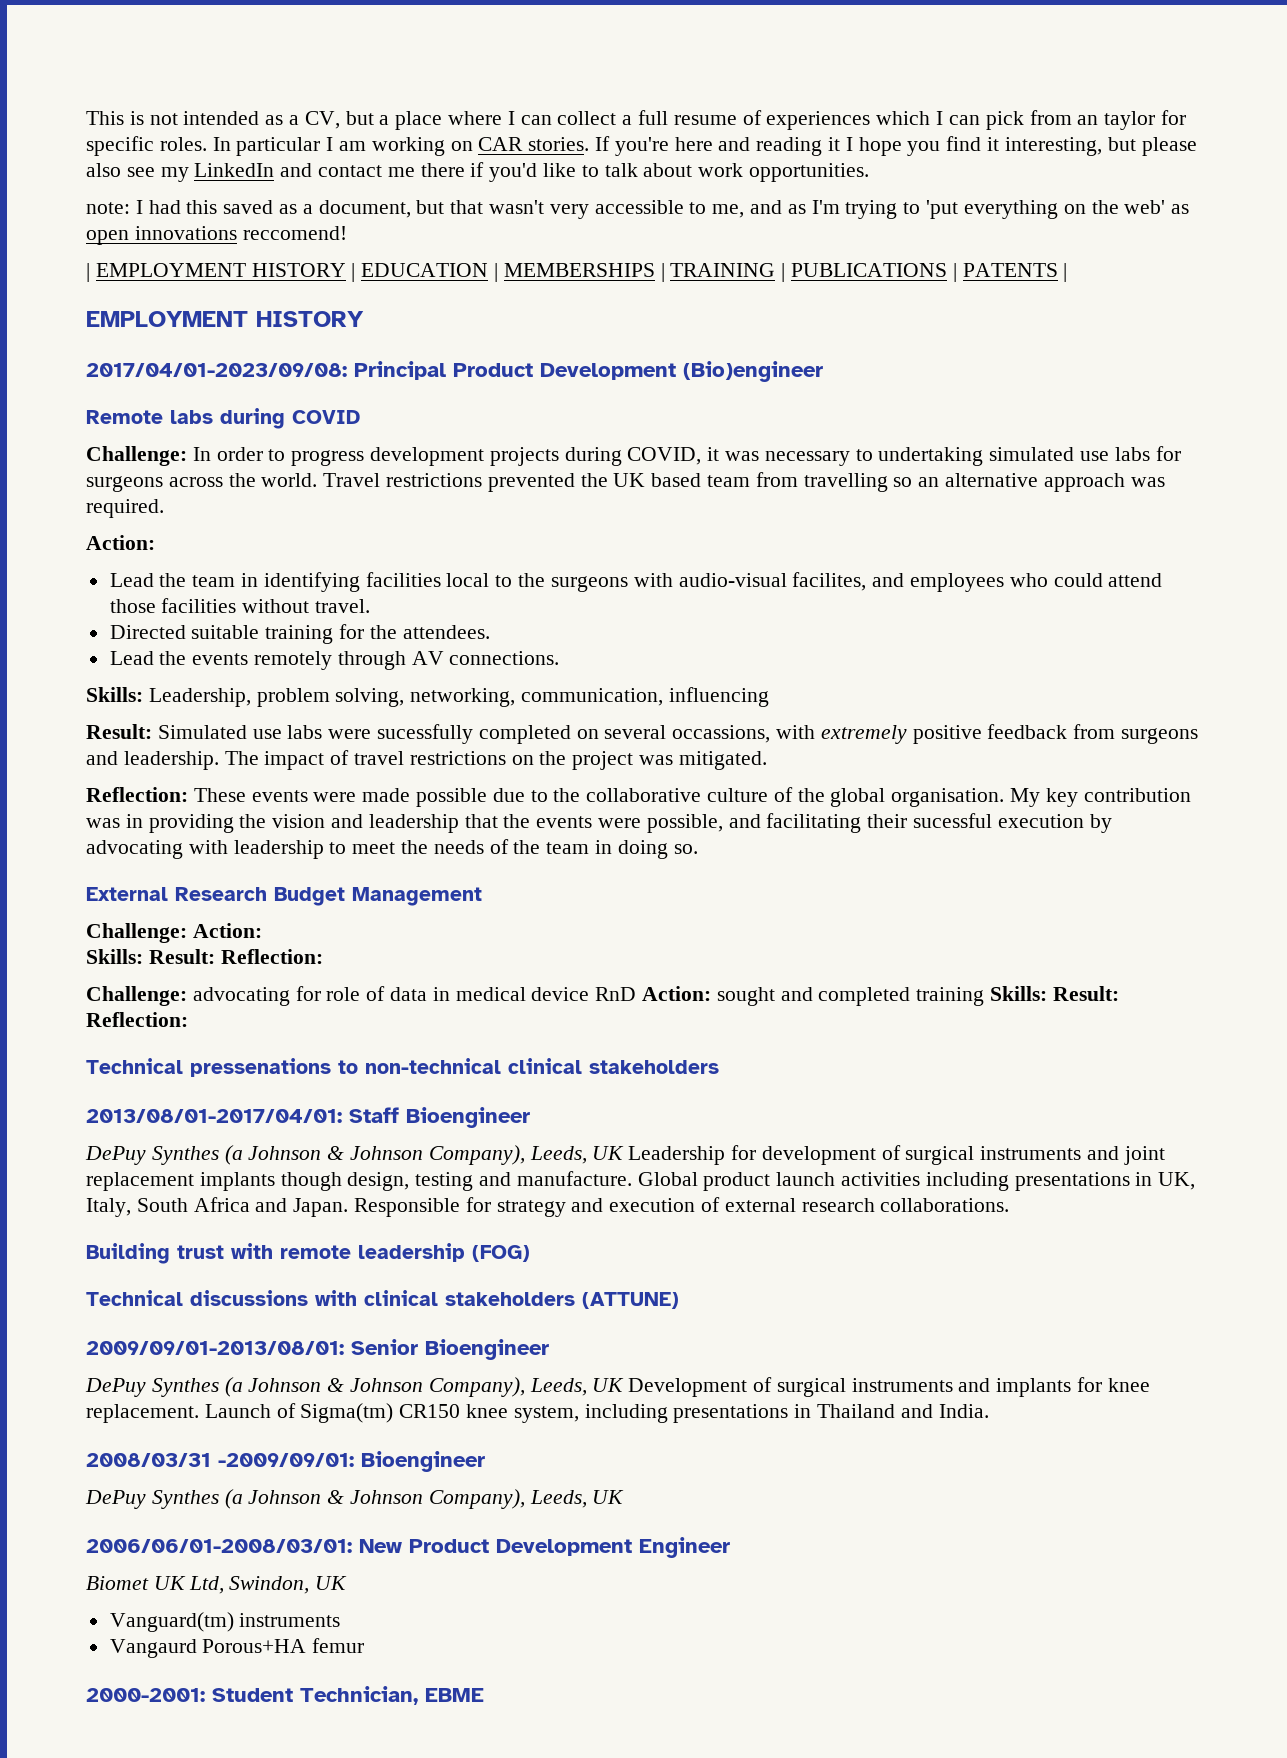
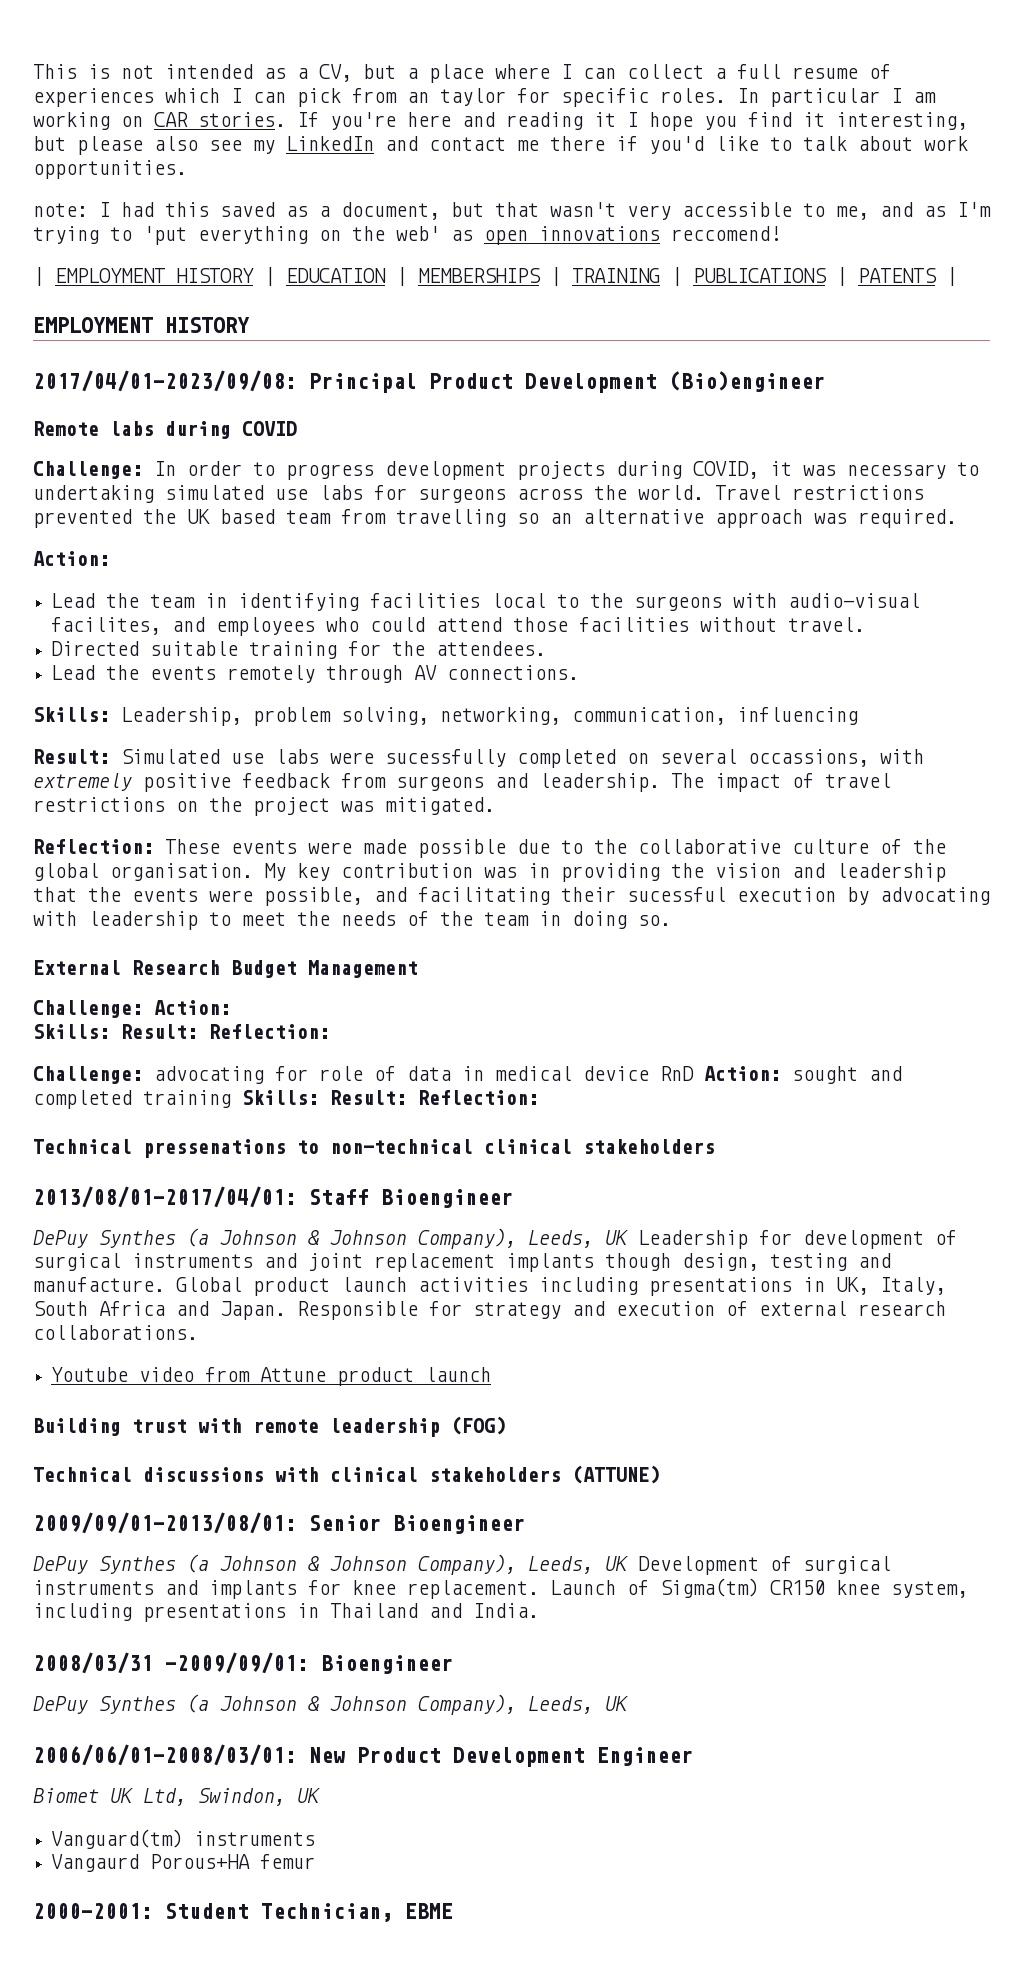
(1010, 1205) none -> [51,1367,492,1386] // Youtube video from Attune product launch

